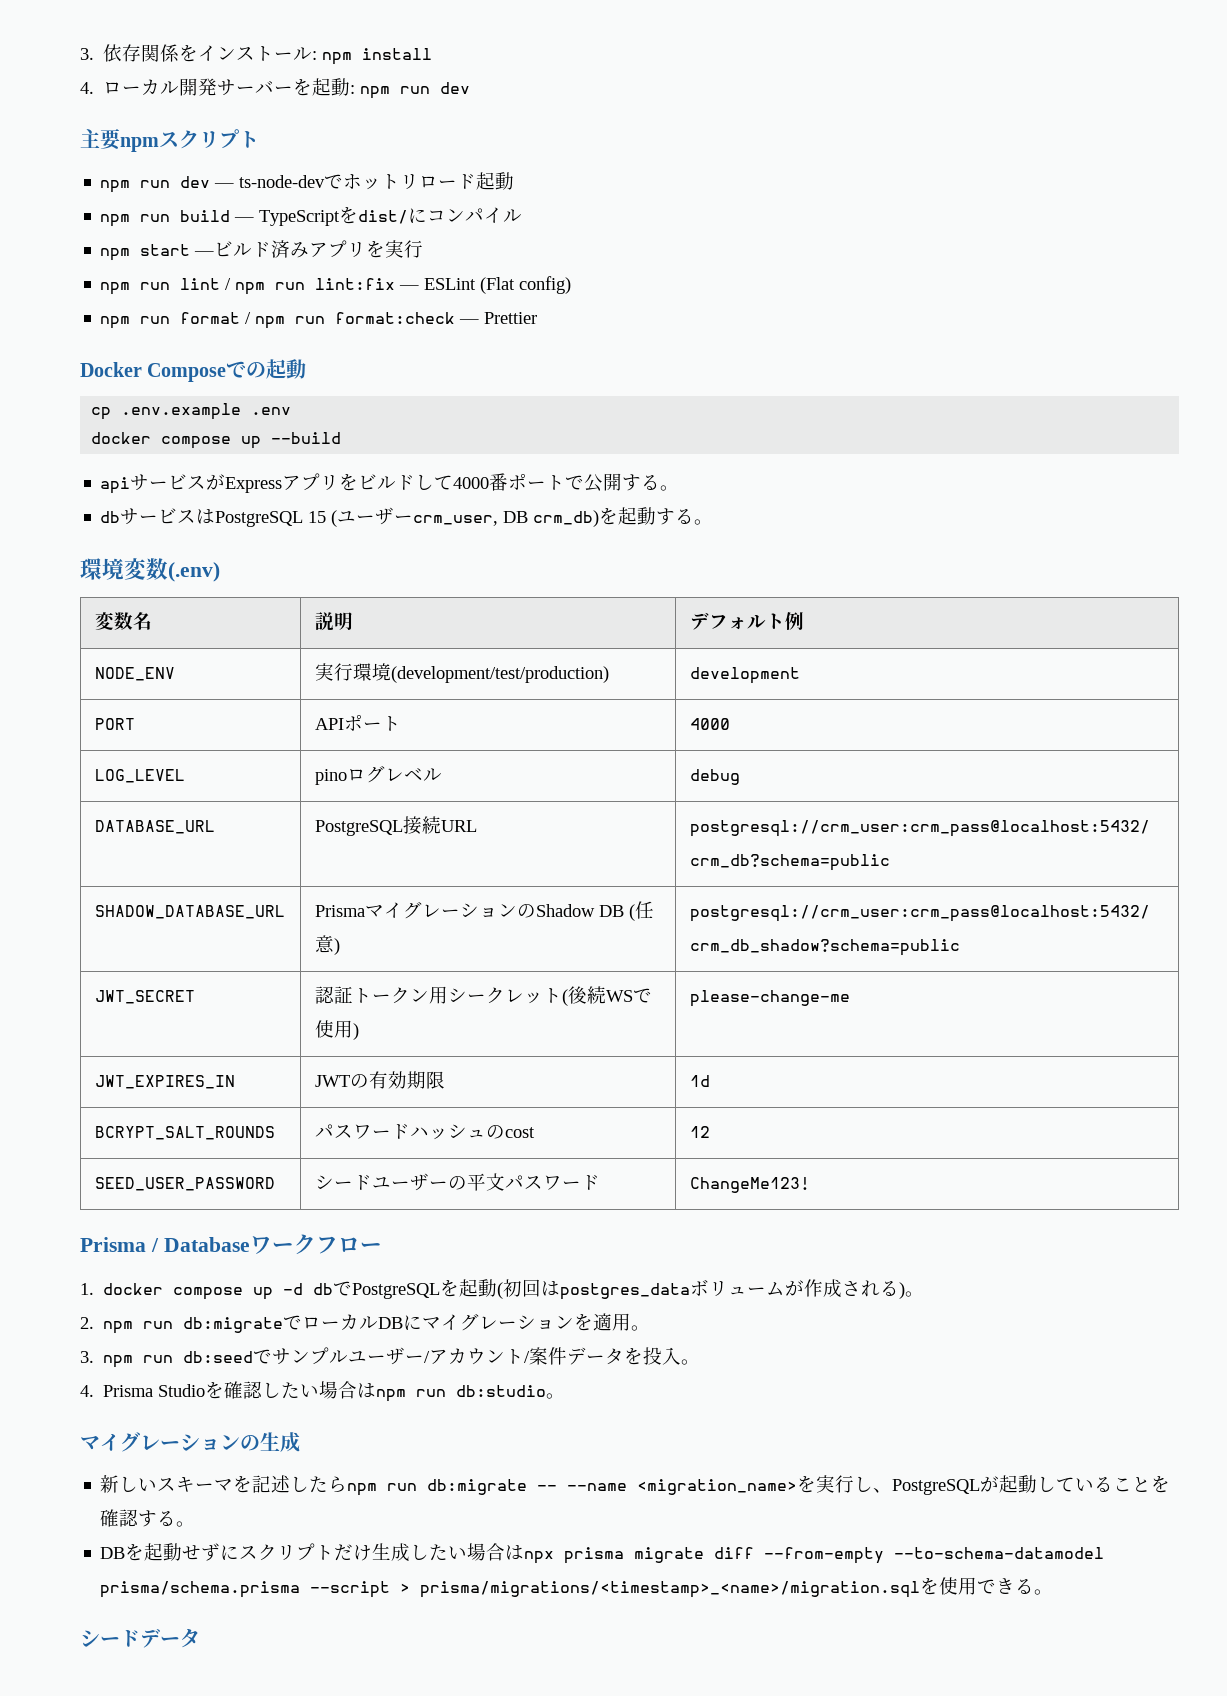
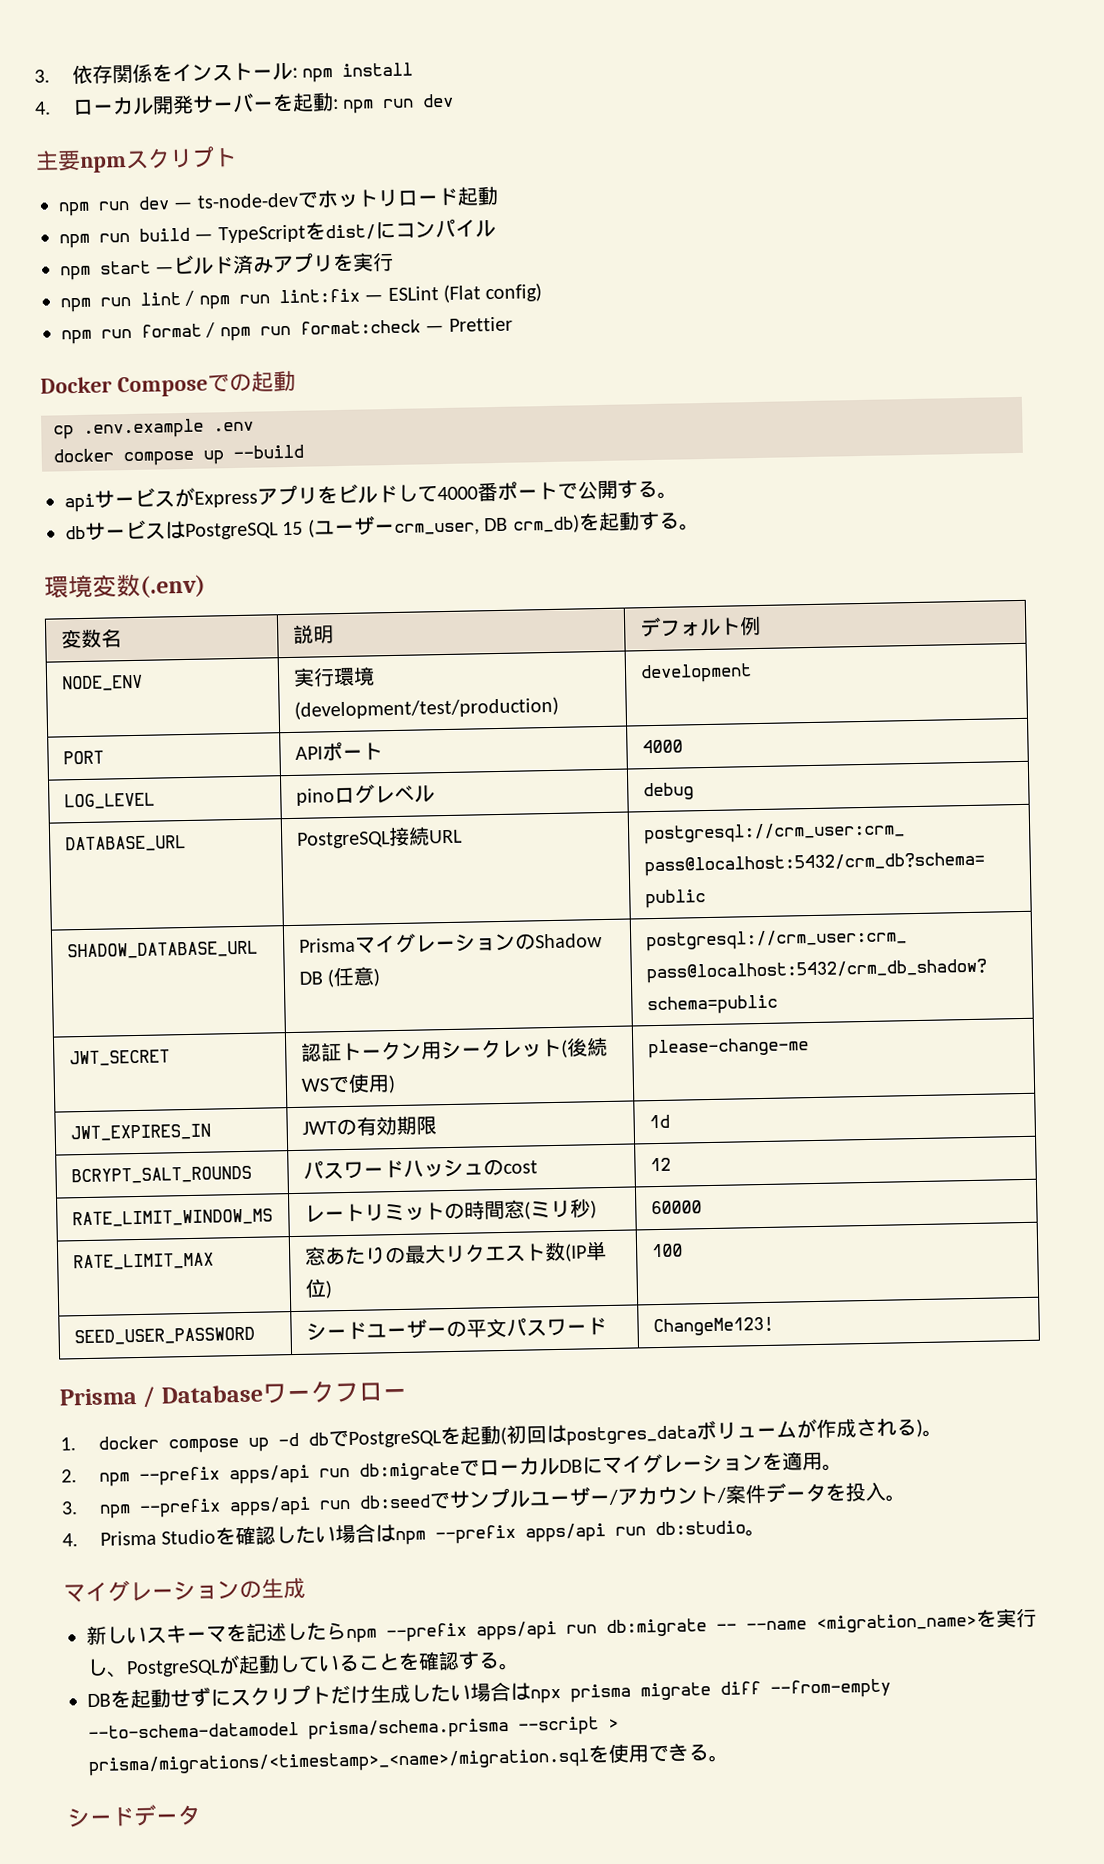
(710, 1132) none -> [71,1208,273,1228] [303,1198,597,1223] [650,1200,702,1215] [72,1252,214,1271] [303,1241,607,1266] [304,1278,332,1299] [651,1243,683,1258] // RATE_LIMIT_WINDOW_MS | レートリミットの時間窓(ミリ秒) | 60000 // RATE_LIMIT_MAX | 窓あたりの最大リクエスト数(IP単位) | 100
(134, 1327) none -> [138,1464,310,1487] --prefix apps/api
(134, 1361) none -> [138,1496,311,1519] --prefix apps/api
(407, 1395) none -> [435,1523,607,1545] --prefix apps/api
(378, 1489) none -> [386,1621,557,1643] --prefix apps/api

